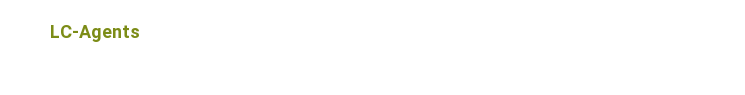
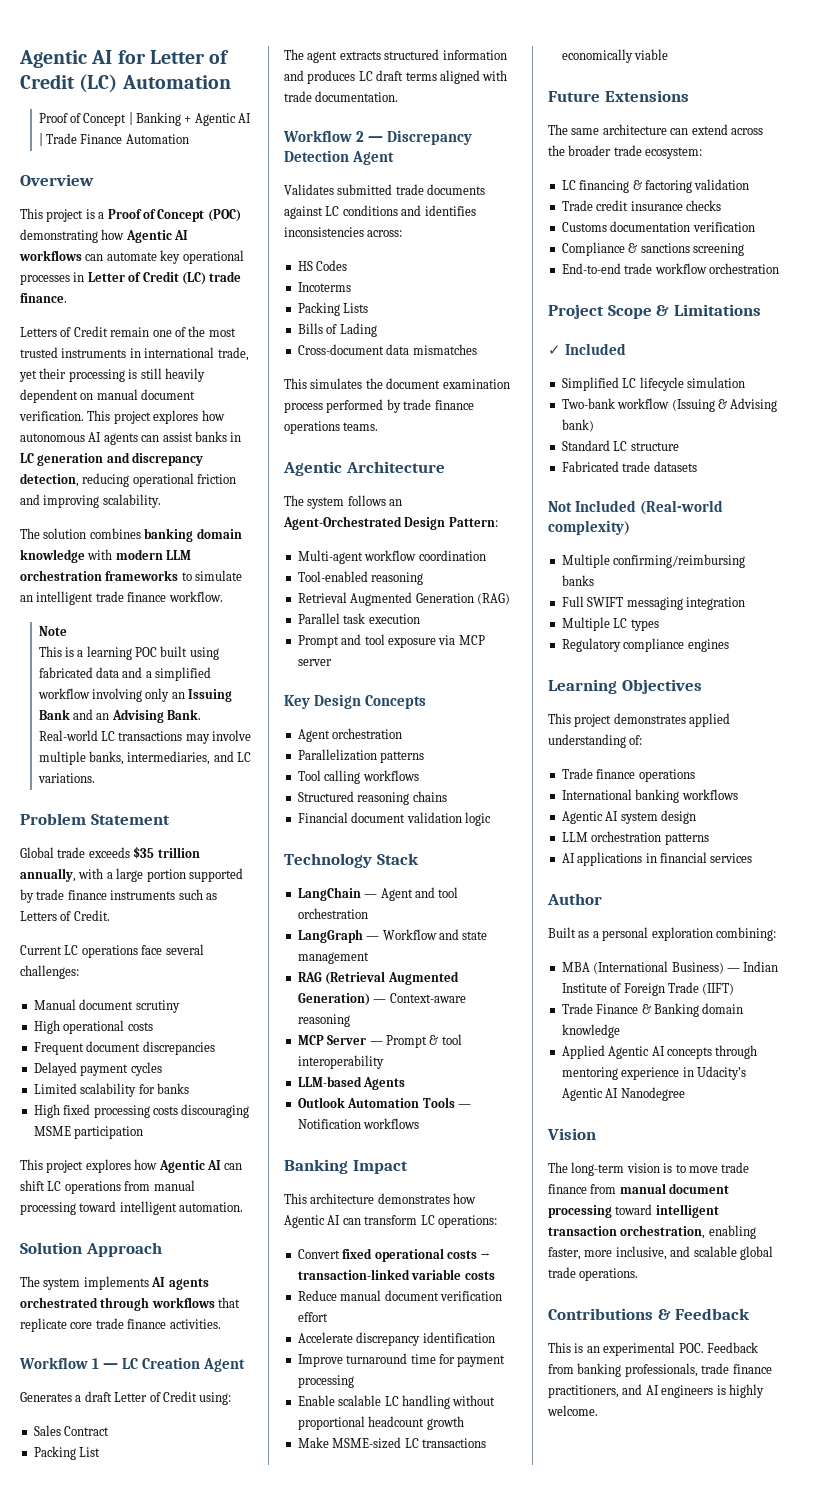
[50,25,140,42] LC-Agents -> [19,50,230,68] [20,74,231,93] [38,112,252,126] [38,133,189,146] [20,174,94,186] [20,208,241,222] [20,229,189,243] [19,250,244,264] [20,271,242,285] [20,293,67,303] [20,326,236,337] [20,347,249,361] [19,368,205,382] [20,389,196,403] [19,410,225,424] [20,431,242,445] [20,452,204,466] [20,473,237,487] [20,494,161,508] [20,528,242,542] [20,549,192,563] [20,570,243,581] [20,591,223,605] [38,626,67,636] [38,646,219,660] [38,667,212,681] [37,688,233,702] [38,709,202,723] [38,730,252,744] [38,751,252,765] [37,773,95,783] [20,813,170,825] [20,846,200,859] [20,868,243,882] [20,889,217,903] [20,910,110,921] [20,944,204,958] [20,965,79,979] [33,999,180,1013] [33,1020,153,1034] [33,1041,215,1055] [33,1062,162,1076] [33,1083,189,1097] [33,1104,250,1118] [33,1126,144,1139] [20,1159,243,1173] [20,1180,195,1194] [20,1201,244,1215] [20,1242,162,1257] [20,1276,209,1290] [20,1297,241,1311] [20,1318,221,1332] [19,1357,245,1372] [20,1391,232,1405] [33,1425,110,1436] [33,1446,101,1460] [284,49,507,63] [284,70,508,84] [284,91,399,102] [283,130,472,145] [284,150,394,165] [284,184,486,195] [284,205,476,219] [284,227,403,237] [297,260,348,271] [297,282,351,292] [297,302,369,316] [297,323,377,337] [297,344,477,355] [284,378,510,389] [284,399,474,413] [284,421,379,434] [283,461,445,476] [284,495,403,509] [283,516,498,530] [297,550,486,564] [297,571,424,585] [297,592,510,606] [297,613,420,624] [297,634,485,648] [297,659,332,666] [284,694,426,709] [297,728,403,742] [297,749,425,763] [297,770,419,784] [297,791,447,805] [297,812,491,826] [284,853,419,868] [297,887,459,901] [297,908,368,919] [297,929,488,943] [297,952,369,964] [297,971,459,985] [297,993,466,1006] [297,1014,350,1027] [297,1034,462,1048] [297,1055,384,1069] [297,1076,406,1090] [297,1097,471,1108] [297,1118,420,1129] [284,1159,408,1174] [284,1193,477,1204] [284,1215,497,1228] [297,1248,491,1262] [297,1269,495,1280] [297,1290,502,1301] [297,1312,328,1322] [297,1332,495,1346] [297,1353,506,1367] [297,1375,354,1388] [297,1395,496,1409] [297,1416,464,1430] [297,1437,486,1449] [561,49,669,63] [548,90,689,102] [548,124,763,135] [548,145,703,159] [561,179,750,193] [561,200,721,211] [561,221,755,232] [561,242,744,256] [561,263,779,274] [548,304,761,319] [548,343,626,355] [561,377,745,391] [561,398,778,412] [561,419,594,432] [561,440,679,451] [561,461,697,472] [548,500,723,515] [548,520,630,535] [561,554,746,568] [561,575,594,586] [561,596,745,610] [561,617,659,631] [561,638,729,652] [548,679,702,694] [548,713,731,727] [548,734,643,748] [561,768,695,782] [561,789,738,803] [561,810,696,824] [561,831,709,845] [561,852,753,866] [547,893,602,905] [548,927,776,941] [561,961,779,974] [561,982,735,996] [561,1003,744,1017] [561,1024,620,1038] [561,1045,758,1059] [561,1066,746,1080] [561,1087,685,1101] [547,1128,596,1140] [548,1162,750,1176] [548,1183,730,1194] [548,1204,719,1218] [548,1225,756,1239] [548,1246,773,1260] [548,1267,639,1281] [548,1308,751,1320] [548,1342,758,1356] [548,1363,772,1377] [548,1384,764,1398] [547,1405,598,1416] Agentic AI for Letter of Credit (LC) Automation // Proof of Concept | Banking + Agentic AI | Trade Finance Automation // Overview // This project is a Proof of Concept (POC) demonstrating how Agentic AI workflows can automate key operational processes in Letter of Credit (LC) trade finance. // Letters of Credit remain one of the most trusted instruments in international trade, yet their processing is still heavily dependent on manual document verification. This project explores how autonomous AI agents can assist banks in LC generation and discrepancy detection, reducing operational friction and improving scalability. // The solution combines banking domain knowledge with modern LLM orchestration frameworks to simulate an intelligent trade finance workflow. // Note // This is a learning POC built using fabricated data and a simplified workflow involving only an Issuing Bank and an Advising Bank. Real-world LC transactions may involve multiple banks, intermediaries, and LC variations. // Problem Statement // Global trade exceeds $35 trillion annually, with a large portion supported by trade finance instruments such as Letters of Credit. // Current LC operations face several challenges: // Manual document scrutiny // High operational costs // Frequent document discrepancies // Delayed payment cycles // Limited scalability for banks // High fixed processing costs discouraging MSME participation // This project explores how Agentic AI can shift LC operations from manual processing toward intelligent automation. // Solution Approach // The system implements AI agents orchestrated through workflows that replicate core trade finance activities. // Workflow 1 — LC Creation Agent // Generates a draft Letter of Credit using: // Sales Contract // Packing List // The agent extracts structured information and produces LC draft terms aligned with trade documentation. // Workflow 2 — Discrepancy Detection Agent // Validates submitted trade documents against LC conditions and identifies inconsistencies across: // HS Codes // Incoterms // Packing Lists // Bills of Lading // Cross-document data mismatches // This simulates the document examination process performed by trade finance operations teams. // Agentic Architecture // The system follows an Agent-Orchestrated Design Pattern: // Multi-agent workflow coordination // Tool-enabled reasoning // Retrieval Augmented Generation (RAG) // Parallel task execution // Prompt and tool exposure via MCP server // Key Design Concepts // Agent orchestration // Parallelization patterns // Tool calling workflows // Structured reasoning chains // Financial document validation logic // Technology Stack // LangChain — Agent and tool orchestration // LangGraph — Workflow and state management // RAG (Retrieval Augmented Generation) — Context-aware reasoning // MCP Server — Prompt & tool interoperability // LLM-based Agents // Outlook Automation Tools — Notification workflows // Banking Impact // This architecture demonstrates how Agentic AI can transform LC operations: // Convert fixed operational costs → transaction-linked variable costs // Reduce manual document verification effort // Accelerate discrepancy identification // Improve turnaround time for payment processing // Enable scalable LC handling without proportional headcount growth // Make MSME-sized LC transactions economically viable // Future Extensions // The same architecture can extend across the broader trade ecosystem: // LC financing & factoring validation // Trade credit insurance checks // Customs documentation verification // Compliance & sanctions screening // End-to-end trade workflow orchestration // Project Scope & Limitations // ✓ Included // Simplified LC lifecycle simulation // Two-bank workflow (Issuing & Advising bank) // Standard LC structure // Fabricated trade datasets // Not Included (Real-world complexity) // Multiple confirming/reimbursing banks // Full SWIFT messaging integration // Multiple LC types // Regulatory compliance engines // Learning Objectives // This project demonstrates applied understanding of: // Trade finance operations // International banking workflows // Agentic AI system design // LLM orchestration patterns // AI applications in financial services // Author // Built as a personal exploration combining: // MBA (International Business) — Indian Institute of Foreign Trade (IIFT) // Trade Finance & Banking domain knowledge // Applied Agentic AI concepts through mentoring experience in Udacity’s Agentic AI Nanodegree // Vision // The long-term vision is to move trade finance from manual document processing toward intelligent transaction orchestration, enabling faster, more inclusive, and scalable global trade operations. // Contributions & Feedback // This is an experimental POC. Feedback from banking professionals, trade finance practitioners, and AI engineers is highly welcome.

